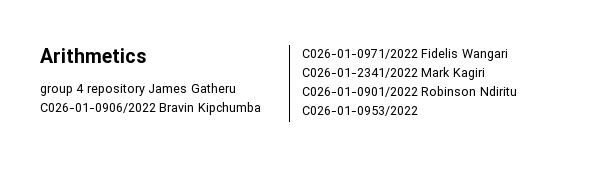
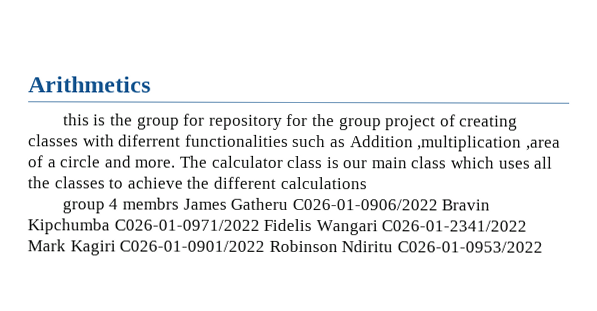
(146, 55) none -> [62,113,519,131] [28,134,561,152] [27,155,553,169] [27,176,367,190] // this is the group for repository for the group project of creating classes with diferrent functionalities such as Addition ,multiplication ,area of a circle and more. The calculator class is our main class which uses all the classes to achieve the different calculations
[86,84,145,96] repository -> [122,197,180,210] membrs

